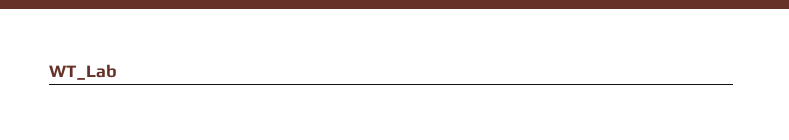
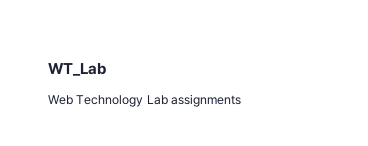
(117, 72) none -> [48,94,242,107] // Web Technology Lab assignments

